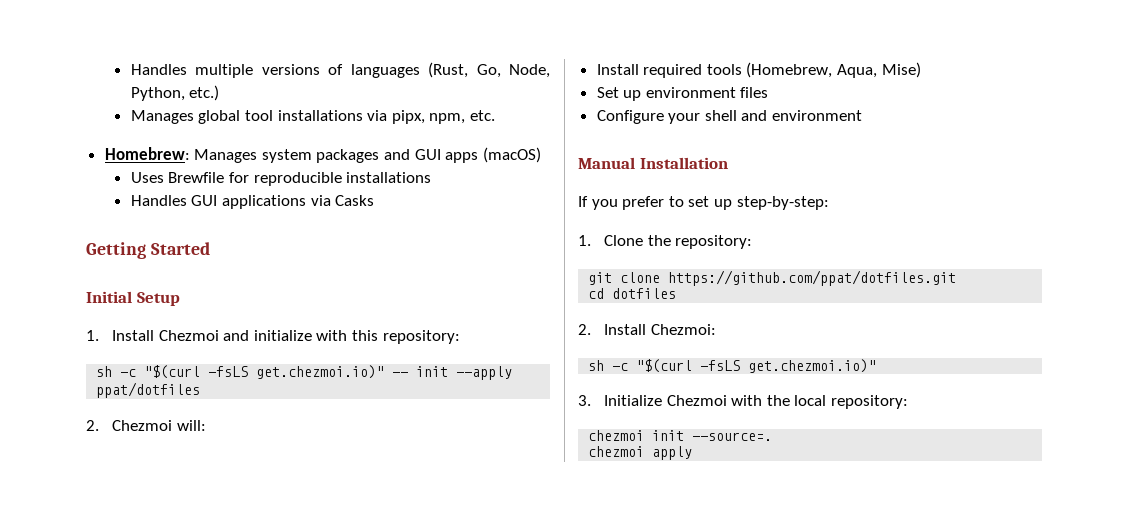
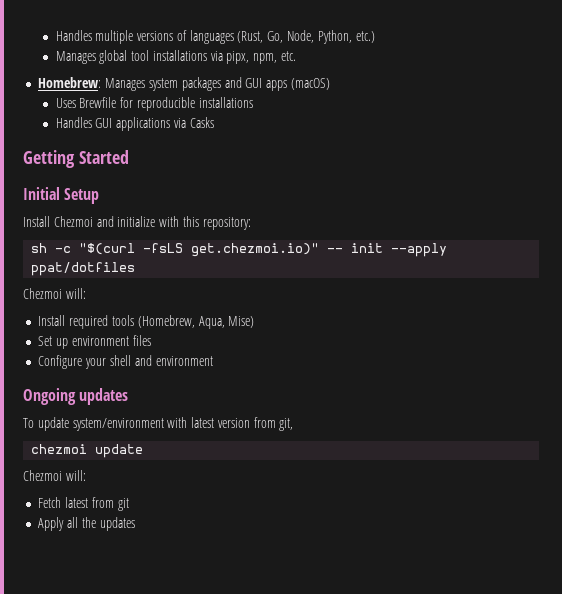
[86,330,99,341] 1. -> (100, 196) none
[86,420,99,431] 2. -> (136, 269) none
[578,157,728,169] [578,196,829,210] [578,235,753,249] [588,270,957,286] [588,288,677,299] [578,324,716,335] [588,359,877,373] [578,395,909,409] [588,430,773,441] [588,446,693,460] Manual Installation // If you prefer to set up step-by-step: // 1. Clone the repository: // git clone https://github.com/ppat/dotfiles.git // cd dotfiles // 2. Install Chezmoi: // sh -c "$(curl -fsLS get.chezmoi.io)" // 3. Initialize Chezmoi with the local repository: // chezmoi init --source=. // chezmoi apply -> [23,388,129,405] [23,417,294,431] [31,444,144,458] [23,470,86,481] [38,497,129,511] [38,517,135,531] Ongoing updates // To update system/environment with latest version from git, // chezmoi update // Chezmoi will: // Fetch latest from git // Apply all the updates

